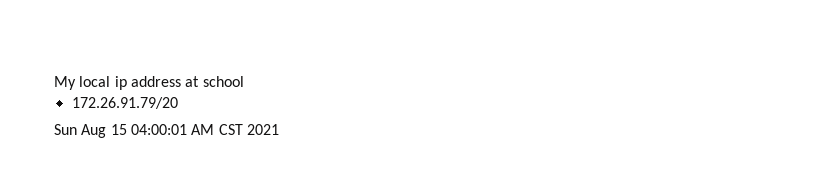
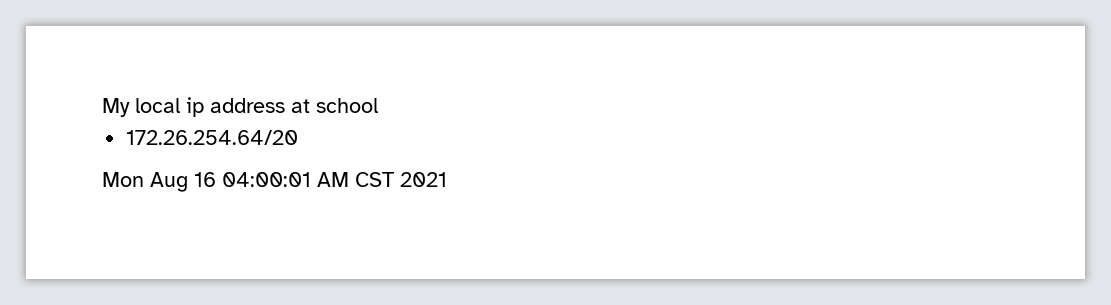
[71,97,178,109] [54,124,127,138] 172.26.91.79/20 // Sun Aug 15 -> [126,130,299,145] [102,172,216,192] 172.26.254.64/20 // Mon Aug 16

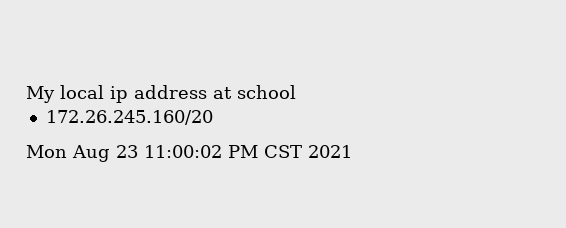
[126,130,299,145] 172.26.254.64/20 -> [45,110,213,125] 172.26.245.160/20
[194,172,349,187] 16 04:00:01 AM -> [116,145,258,158] 23 11:00:02 PM

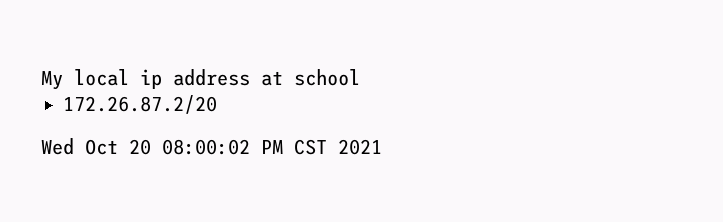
[45,110,213,125] [26,145,222,162] 172.26.245.160/20 // Mon Aug 23 11:00:02 -> [63,95,217,114] [41,138,250,155] 172.26.87.2/20 // Wed Oct 20 08:00:02

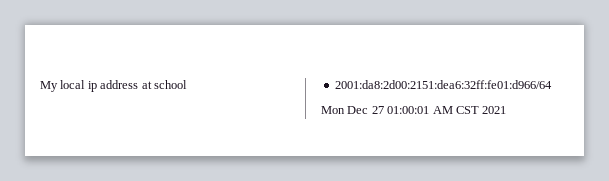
[63,95,217,114] [41,138,283,155] 172.26.87.2/20 // Wed Oct 20 08:00:02 PM -> [334,80,552,89] [321,106,453,114] 2001:da8:2d00:2151:dea6:32ff:fe01:d966/64 // Mon Dec 27 01:00:01 AM

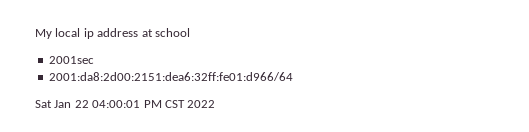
(187, 84) none -> [48,56,94,64] // 2001sec
[321,106,507,114] Mon Dec 27 01:00:01 AM CST 2021 -> [35,100,216,108] Sat Jan 22 04:00:01 PM CST 2022

